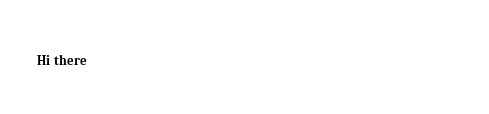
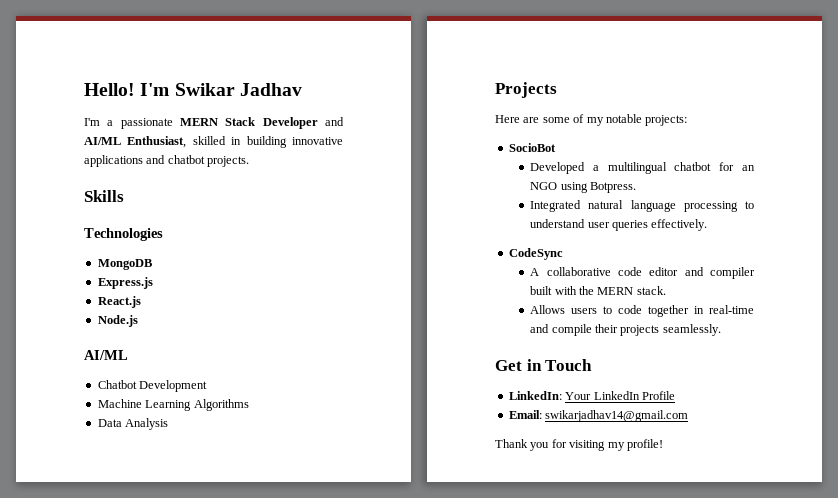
[37,54,87,65] Hi there -> [84,83,302,96] [84,117,344,129] [84,136,343,148] [84,155,250,167] [84,190,124,202] [84,228,163,241] [97,259,152,270] [97,277,153,289] [97,296,141,308] [97,315,138,327] [84,350,128,360] [97,380,208,392] [97,399,249,411] [97,418,169,430] [495,82,557,98] [495,114,688,126] [508,143,556,152] [530,162,755,174] [530,182,636,193] [530,200,754,212] [530,219,708,231] [508,248,563,260] [530,267,755,279] [530,286,666,295] [530,305,754,317] [530,324,721,336] [495,359,593,371] [508,391,675,400] [508,410,689,422] [495,439,663,451] Hello! I'm Swikar Jadhav // I'm a passionate MERN Stack Developer and AI/ML Enthusiast, skilled in building innovative applications and chatbot projects. // Skills // Technologies // MongoDB // Express.js // React.js // Node.js // AI/ML // Chatbot Development // Machine Learning Algorithms // Data Analysis // Projects // Here are some of my notable projects: // SocioBot // Developed a multilingual chatbot for an NGO using Botpress. // Integrated natural language processing to understand user queries effectively. // CodeSync // A collaborative code editor and compiler built with the MERN stack. // Allows users to code together in real-time and compile their projects seamlessly. // Get in Touch // LinkedIn: Your LinkedIn Profile // Email: swikarjadhav14@gmail.com // Thank you for visiting my profile!

